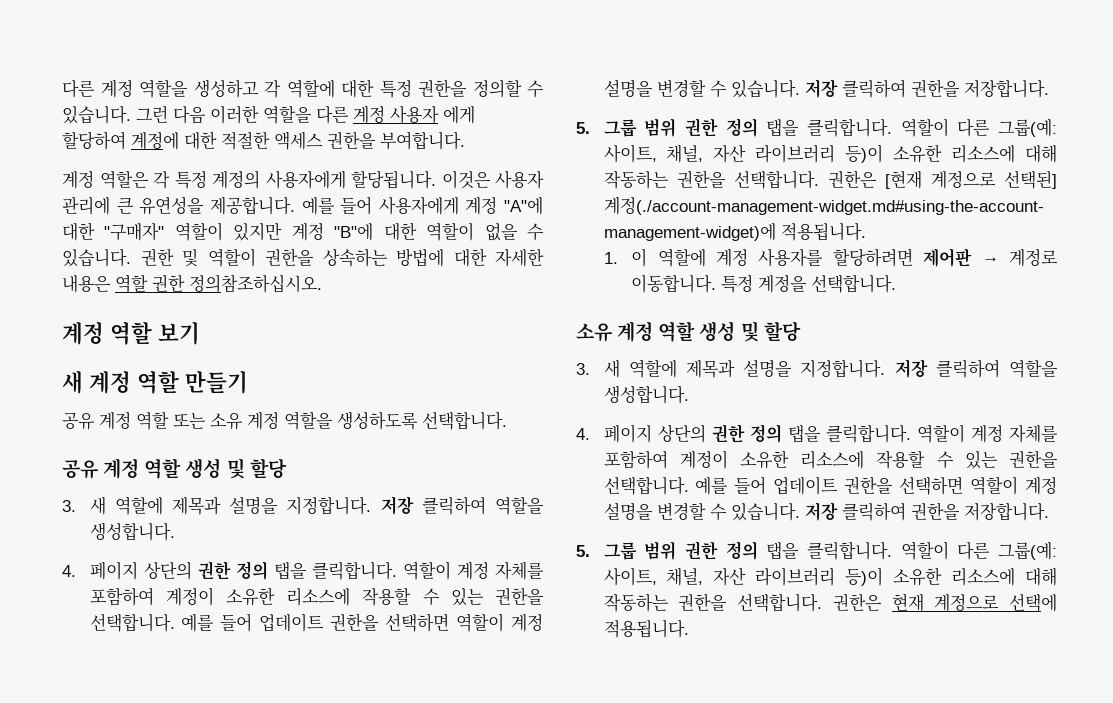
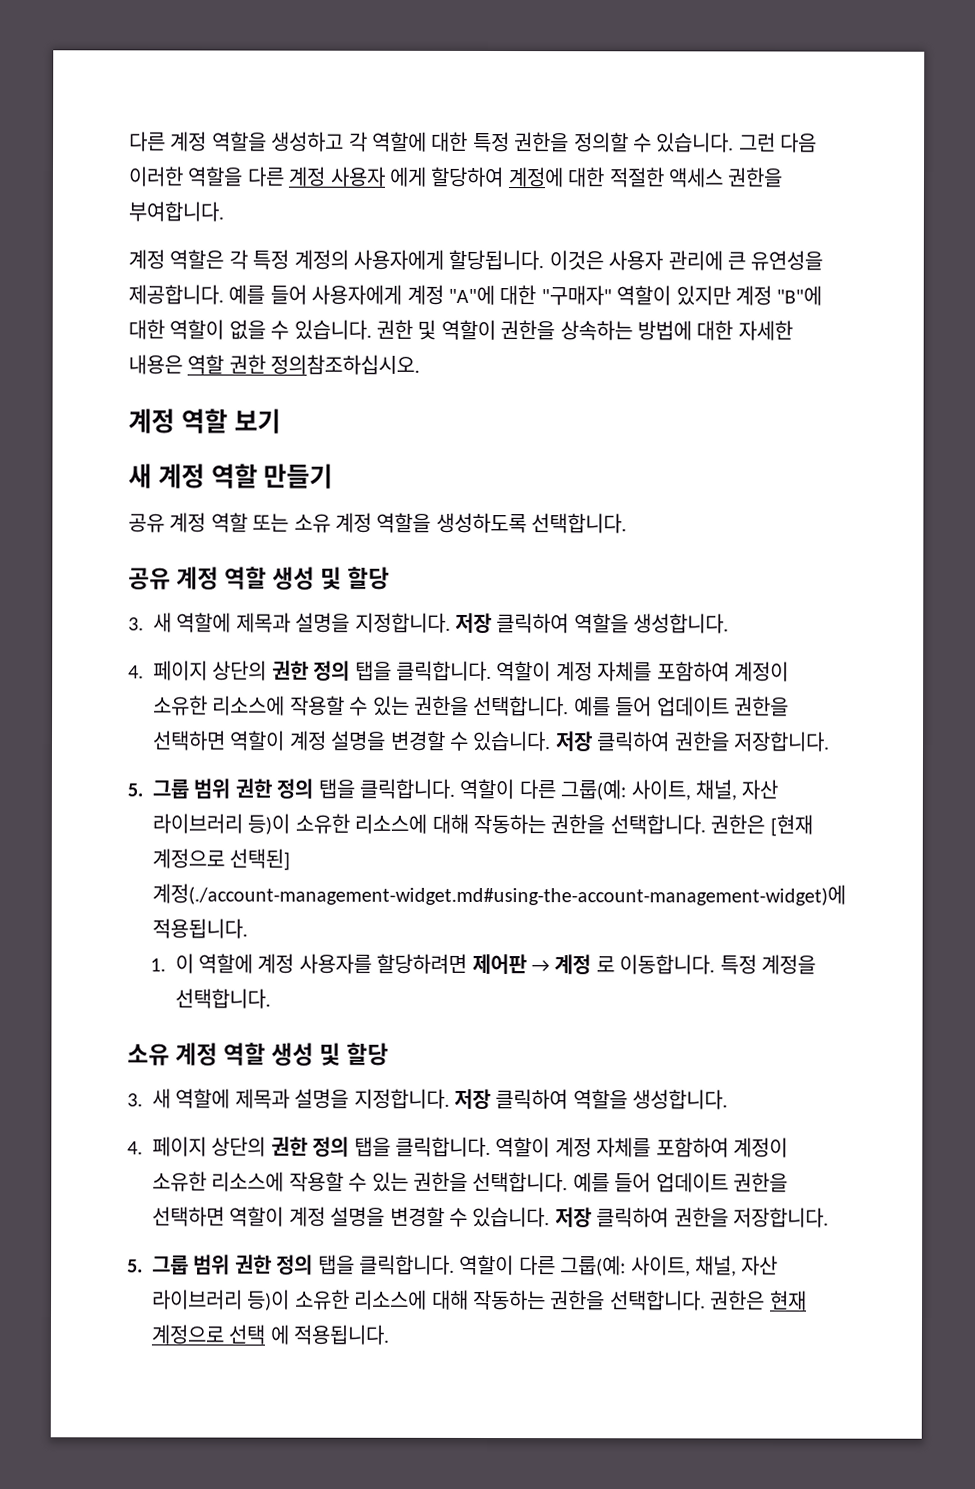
[1009,248,1058,267] 계정로 -> [554,954,615,975] 계정 로
[1009,593,1057,612] 선택에 -> [228,1324,289,1345] 선택 에

